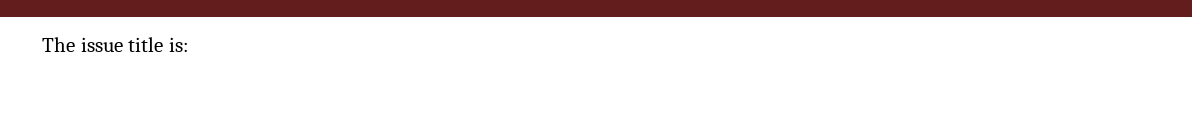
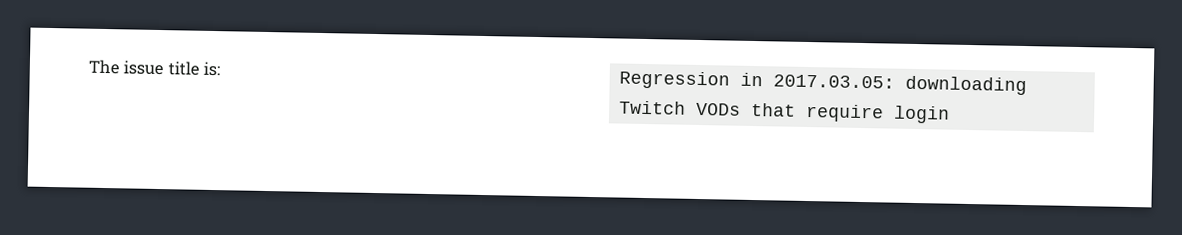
(189, 44) none -> [618,70,1027,96] [618,100,950,124] // Regression in 2017.03.05: downloading Twitch VODs that require login

